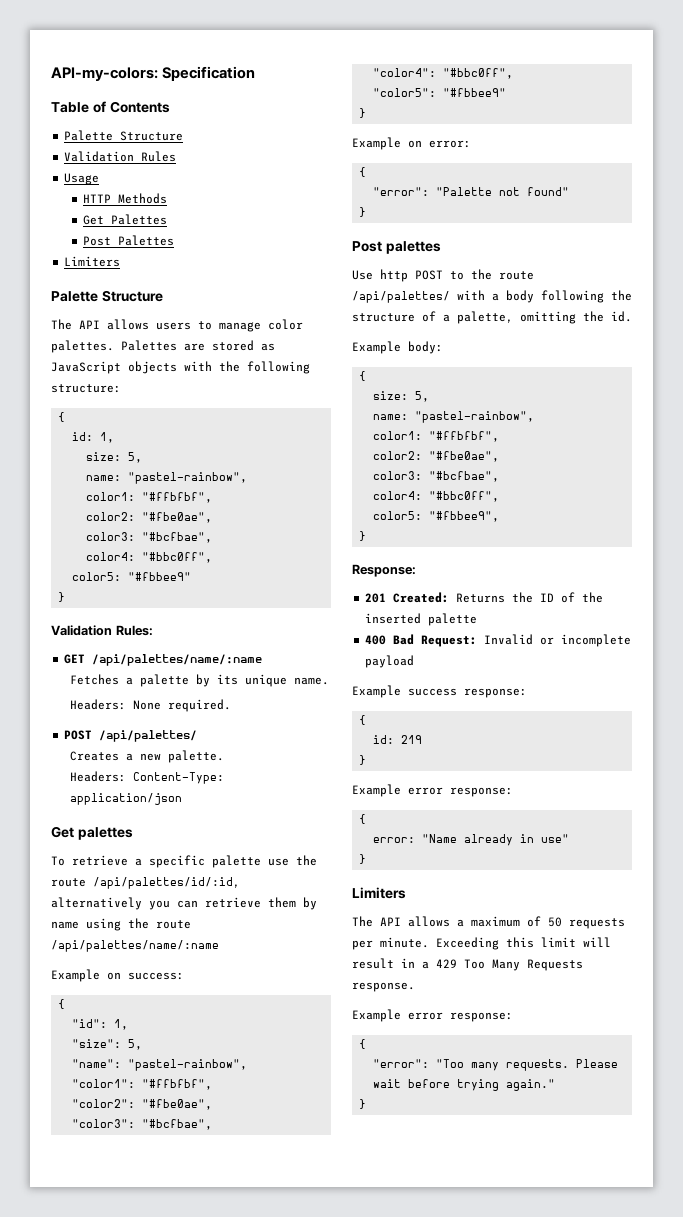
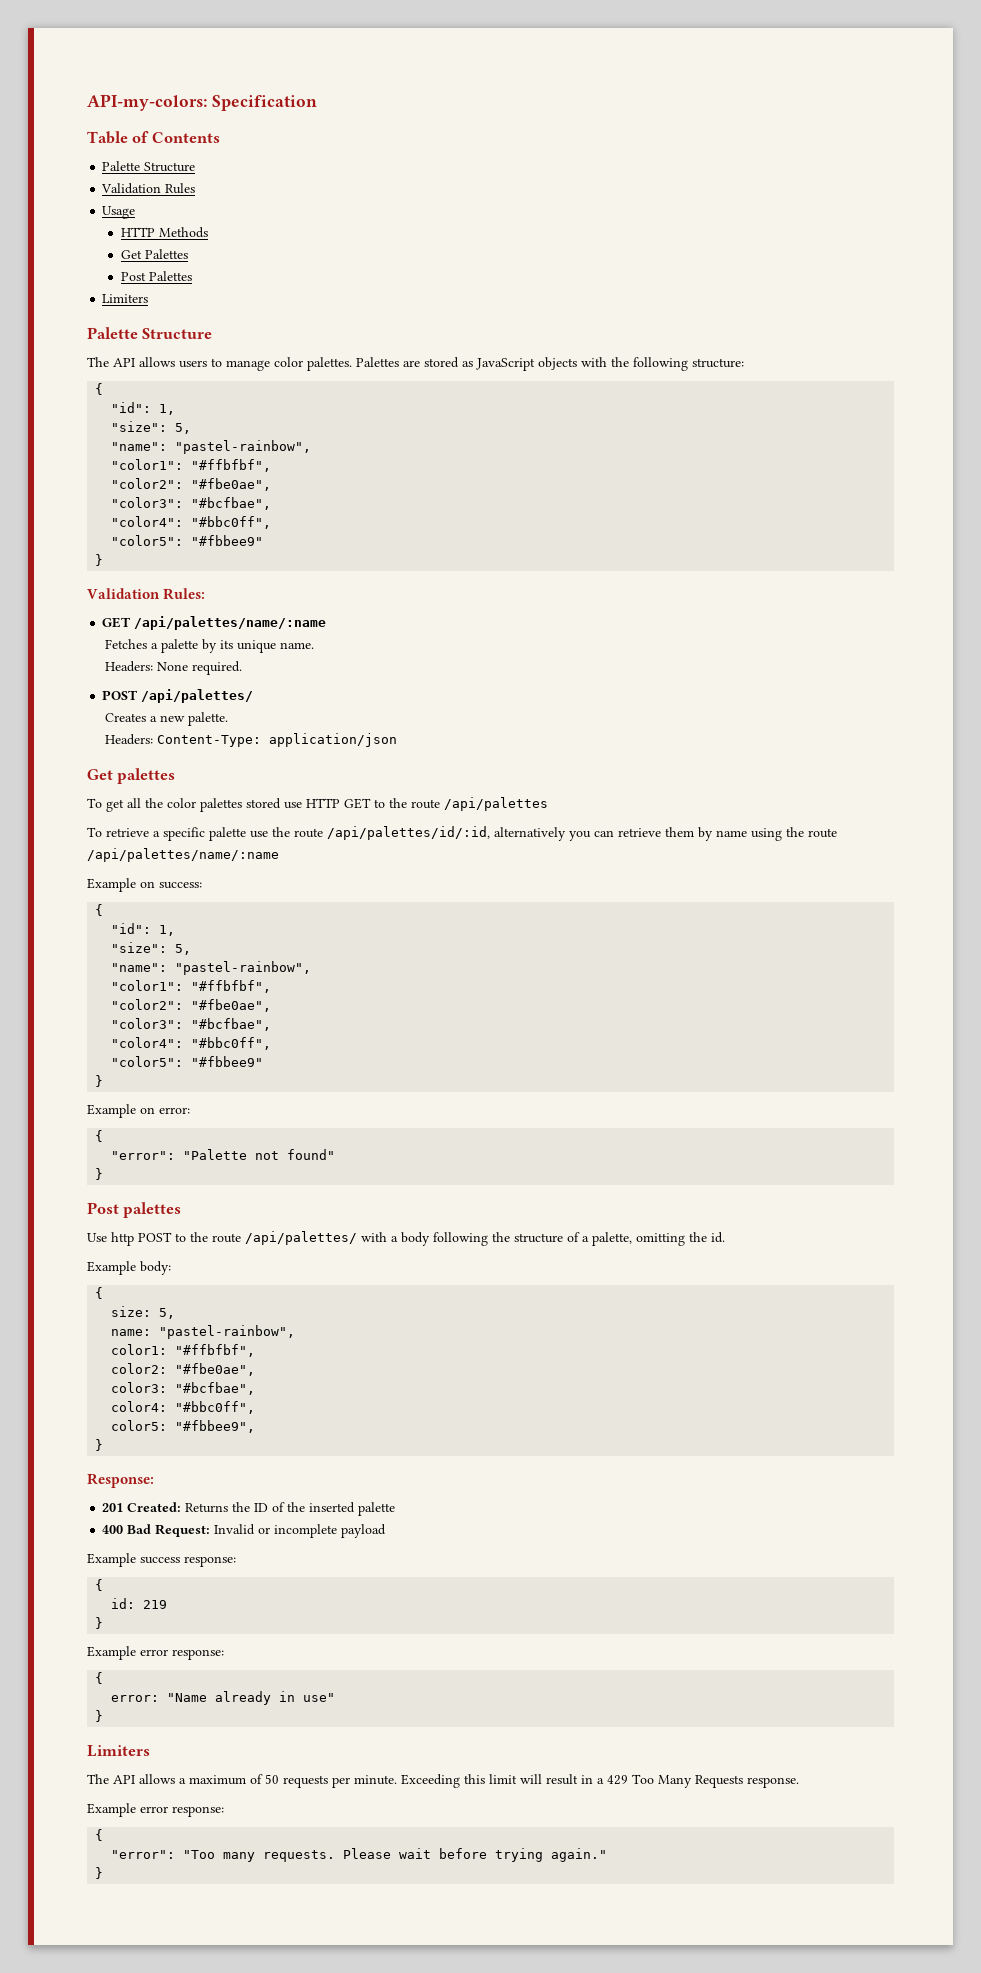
[72,432,115,443] [86,452,143,463] [86,472,248,484] [86,492,213,503] [86,512,213,523] [86,532,213,543] [86,552,213,563] [72,572,122,581] id: 1, // size: 5, // name: "pastel-rainbow", // color1: "#ffbfbf", // color2: "#fbe0ae", // color3: "#bcfbae", // color4: "#bbc0ff", // color5: -> [111,402,176,415] [111,421,192,434] [111,440,312,454] [111,459,272,472] [111,478,272,491] [111,497,272,510] [111,516,272,529] [111,535,184,546] "id": 1, // "size": 5, // "name": "pastel-rainbow", // "color1": "#ffbfbf", // "color2": "#fbe0ae", // "color3": "#bcfbae", // "color4": "#bbc0ff", // "color5":
(133, 833) none -> [87,797,548,812] // To get all the color palettes stored use HTTP GET to the route /api/palettes

